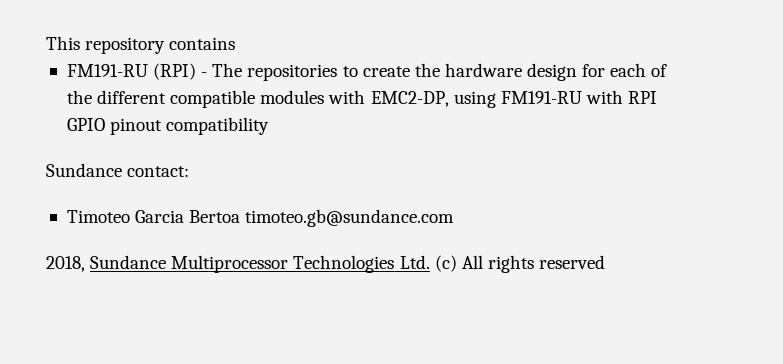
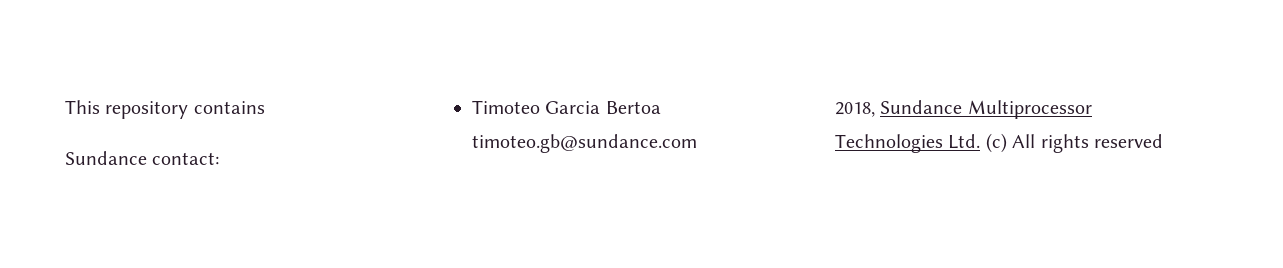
[66,63,668,81] [66,90,658,108] [66,117,270,135] // FM191-RU (RPI) - The repositories to create the hardware design for each of the different compatible modules with EMC2-DP, using FM191-RU with RPI GPIO pinout compatibility -> (265, 107) none

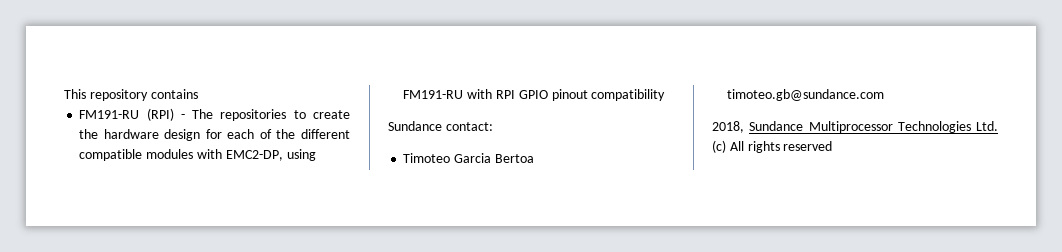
(265, 107) none -> [79,108,351,121] [79,129,350,141] [79,149,316,161] [403,89,666,101] // FM191-RU (RPI) - The repositories to create the hardware design for each of the different compatible modules with EMC2-DP, using FM191-RU with RPI GPIO pinout compatibility

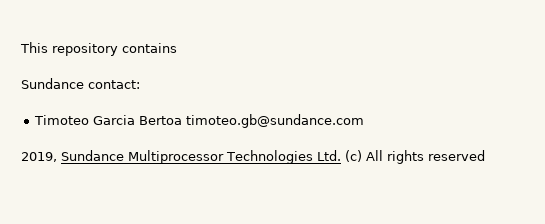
[79,108,351,121] [79,129,350,141] [79,149,316,161] [403,89,666,101] // FM191-RU (RPI) - The repositories to create the hardware design for each of the different compatible modules with EMC2-DP, using FM191-RU with RPI GPIO pinout compatibility -> (177, 48) none
[712,121,744,133] 2018, -> [21,152,57,162] 2019,

